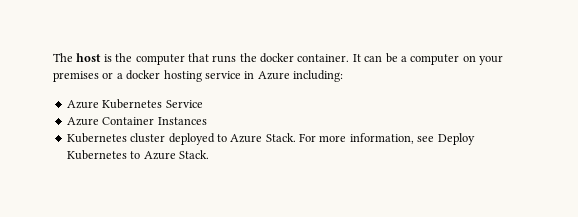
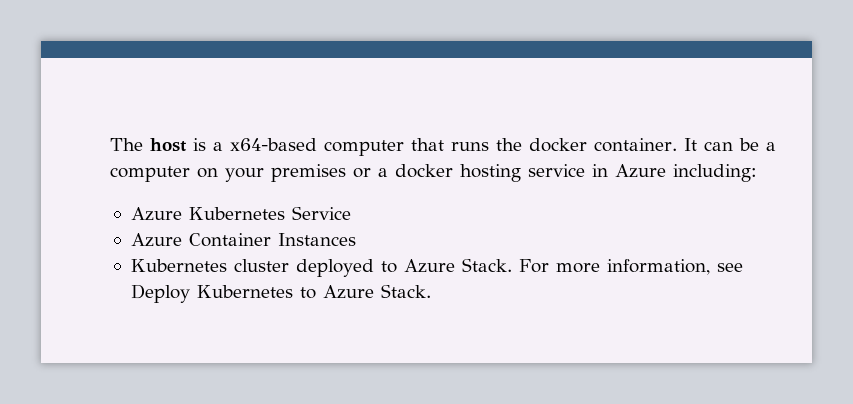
[115,53,133,62] the -> [213,138,317,151] a x64-based

